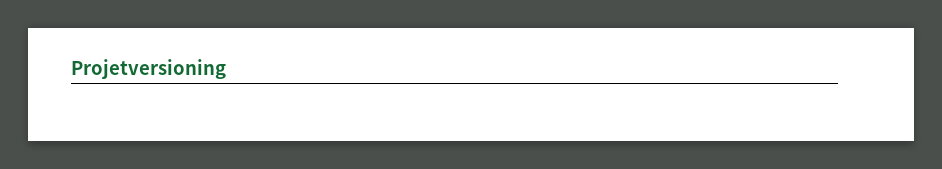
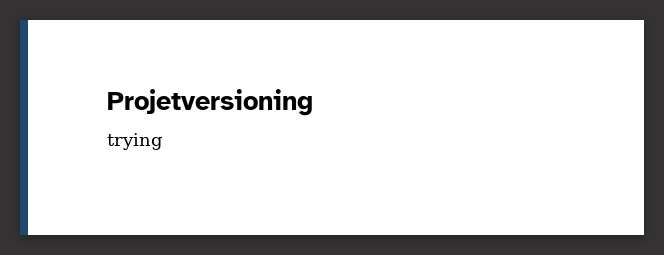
(226, 69) none -> [107,133,163,150] // trying

